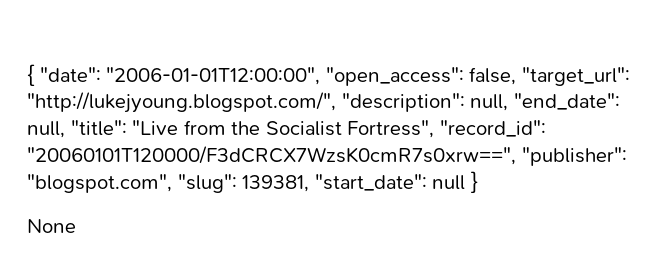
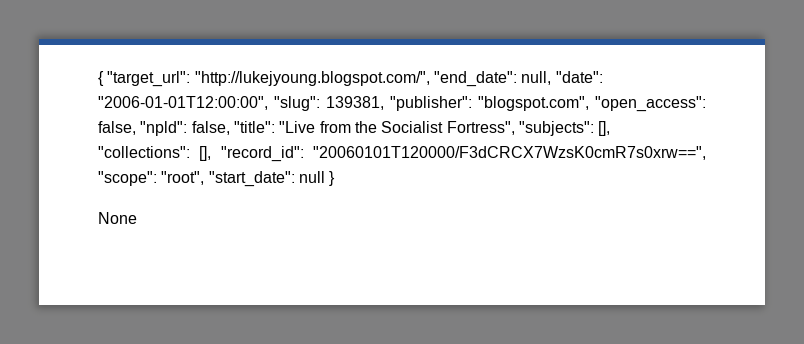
[39,67,630,86] [27,92,620,113] [27,121,65,138] "date": "2006-01-01T12:00:00", "open_access": false, "target_url": "http://lukejyoung.blogspot.com/", "description": null, "end_date": null, -> [107,71,603,87] [98,96,706,112] [98,121,230,136] "target_url": "http://lukejyoung.blogspot.com/", "end_date": null, "date": "2006-01-01T12:00:00", "slug": 139381, "publisher": "blogspot.com", "open_access": false, "npld": false,
[439,120,546,137] [27,146,627,166] [27,174,310,193] "record_id": "20060101T120000/F3dCRCX7WzsK0cmR7s0xrw==", "publisher": "blogspot.com", "slug": 139381, -> [518,121,611,136] [98,146,706,162] [98,171,205,186] "subjects": [], "collections": [], "record_id": "20060101T120000/F3dCRCX7WzsK0cmR7s0xrw==", "scope": "root",

